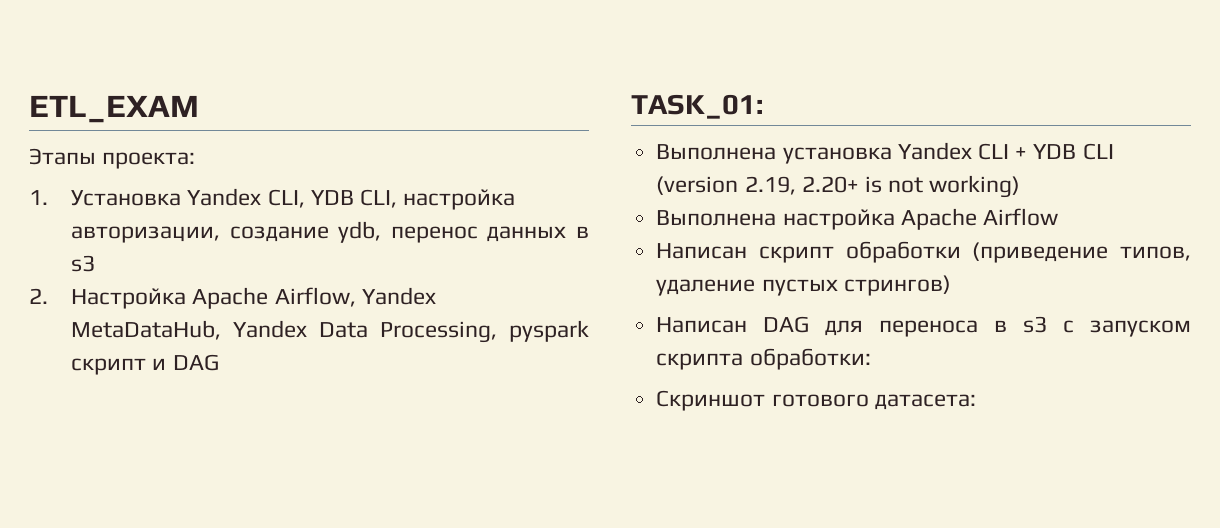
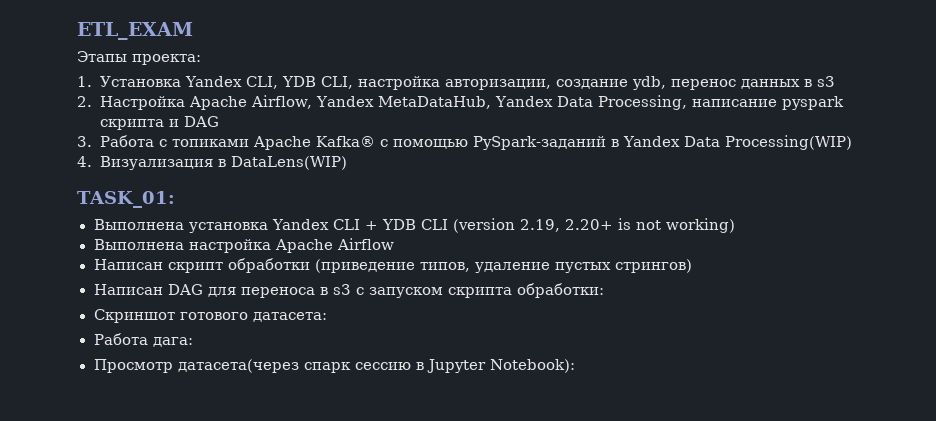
[508,320,589,342] [71,358,147,375] pyspark скрипт -> [692,96,845,110] [99,119,164,130] написание pyspark скрипта
(219, 362) none -> [77,135,853,150] [77,156,347,170] // 3. Работа с топиками Apache Kafka® с помощью PySpark-заданий в Yandex Data Processing(WIP) // 4. Визуализация в DataLens(WIP)
(976, 402) none -> [93,333,193,347] [93,359,575,373] // Работа дага: // Просмотр датасета(через спарк сессию в Jupyter Notebook):

